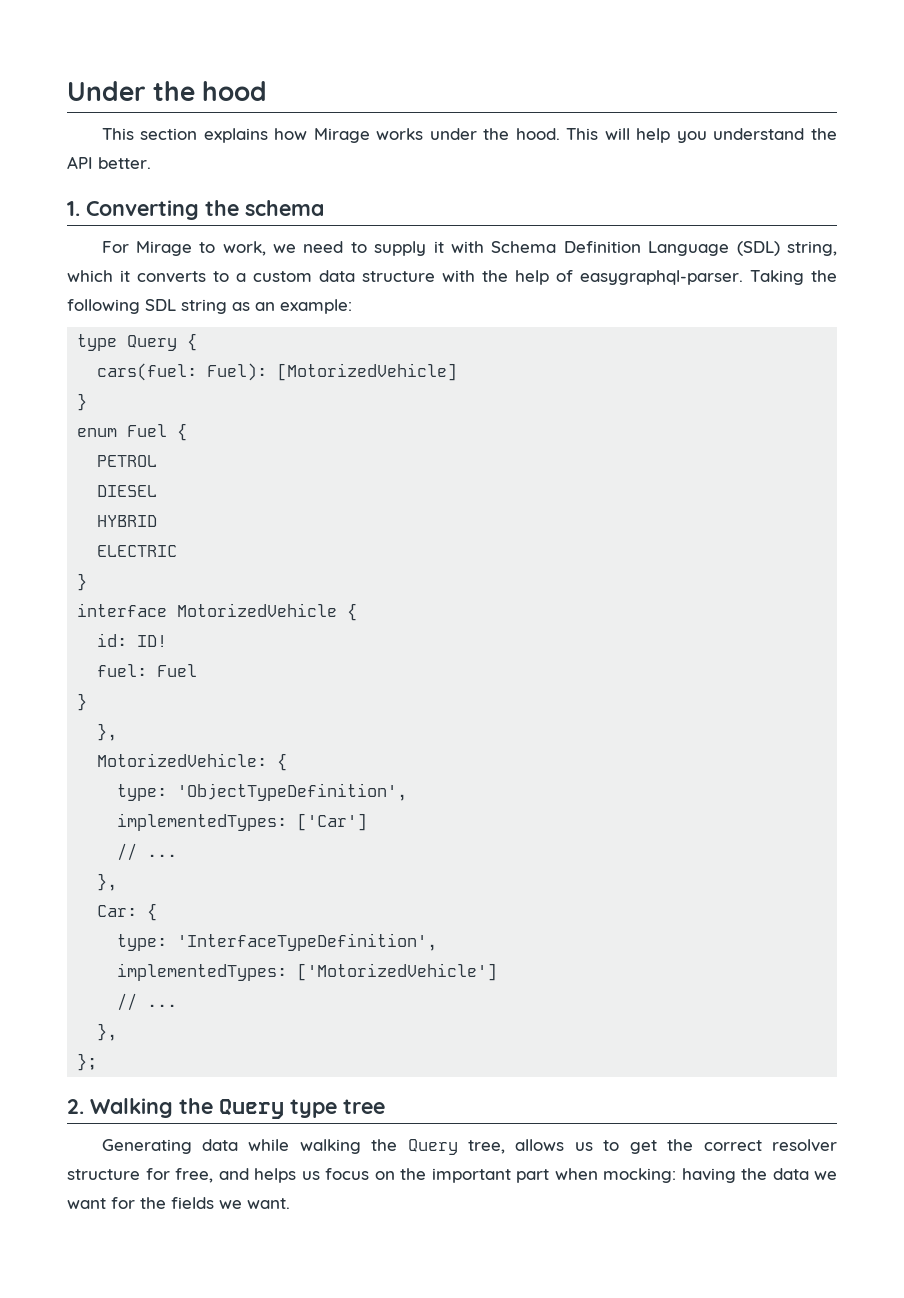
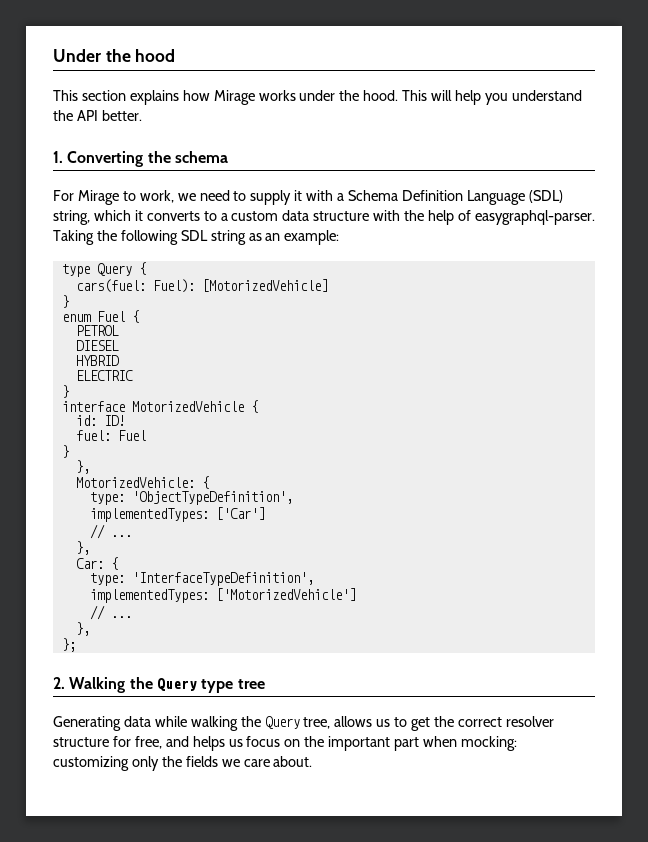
(485, 247) none -> [337,193,345,201] a
[681,1168,837,1183] [67,1197,135,1209] having the data we want for -> [53,756,159,771] customizing only
[247,1198,290,1209] want. -> [243,756,313,767] care about.

